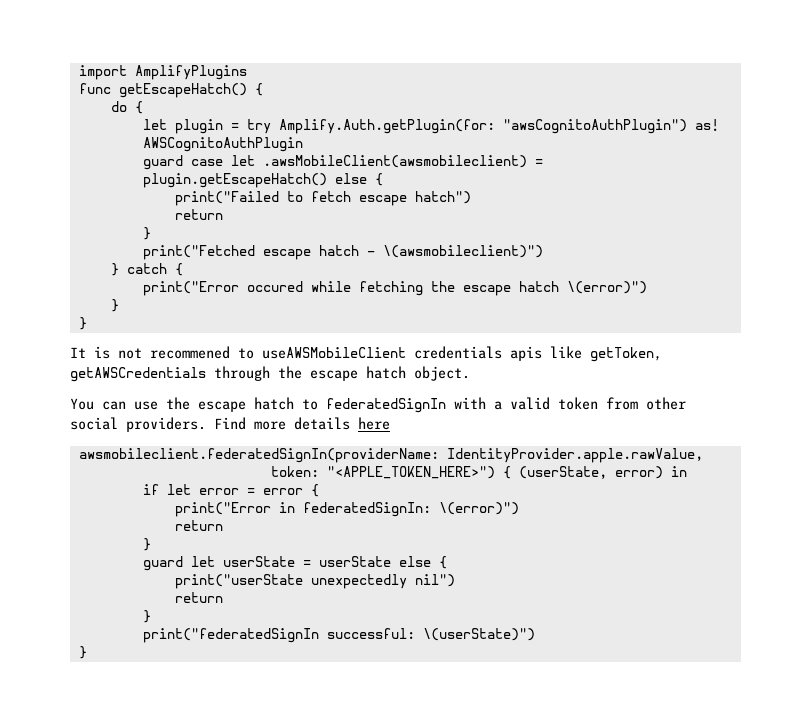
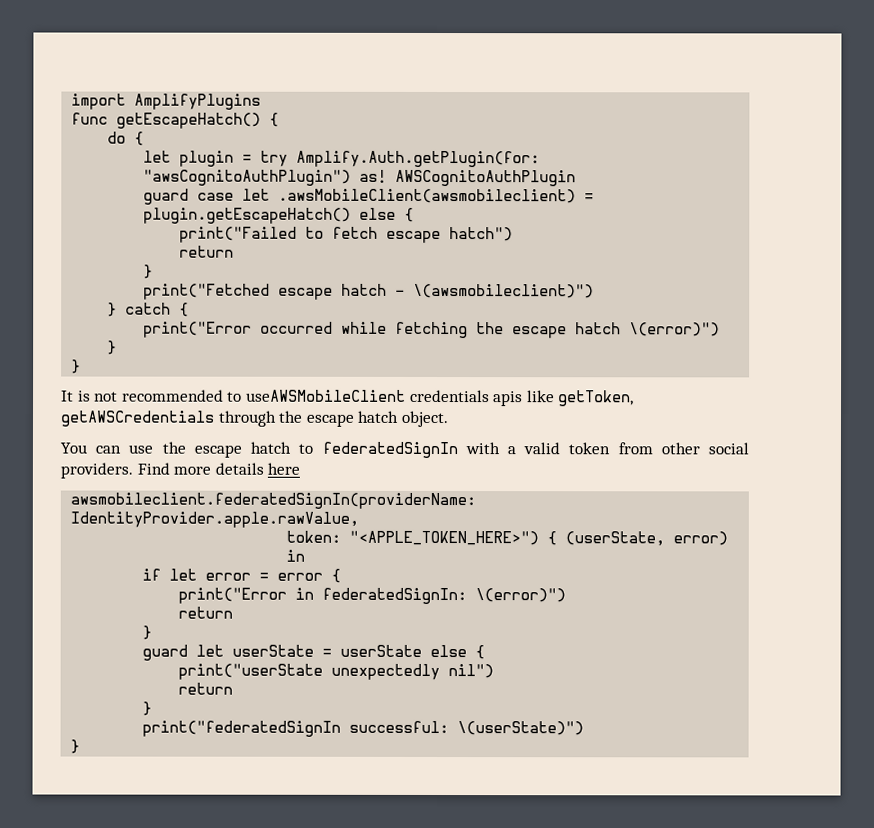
[246,281,303,292] occured -> [260,321,334,334] occurred
[150,346,230,359] recommened -> [121,389,224,402] recommended

